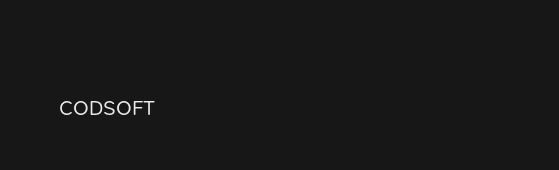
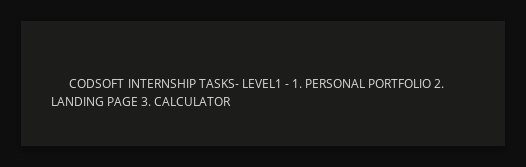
(155, 108) none -> [127,79,445,88] [51,97,232,106] INTERNSHIP TASKS- LEVEL1 - 1. PERSONAL PORTFOLIO 2. LANDING PAGE 3. CALCULATOR

